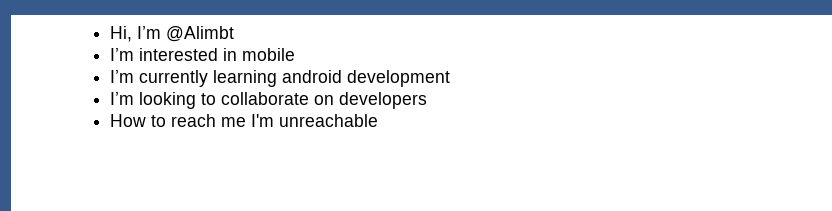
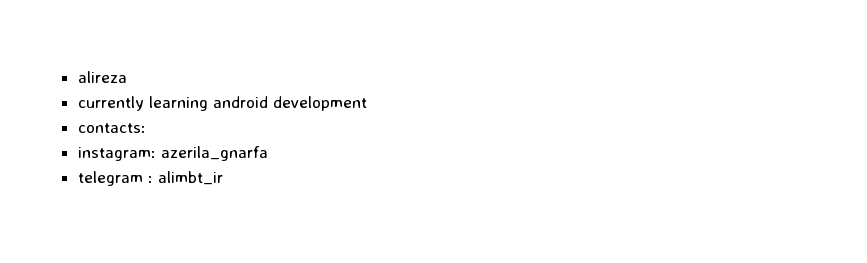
[110,26,235,42] [110,48,296,61] [110,70,451,87] [110,92,428,109] [110,114,379,127] Hi, I’m @Alimbt // I’m interested in mobile // I’m currently learning android development // I’m looking to collaborate on developers // How to reach me I'm unreachable -> [77,71,127,83] [77,96,367,111] [77,123,146,133] [77,146,268,161] [77,171,223,186] alireza // currently learning android development // contacts: // instagram: azerila_gnarfa // telegram : alimbt_ir

